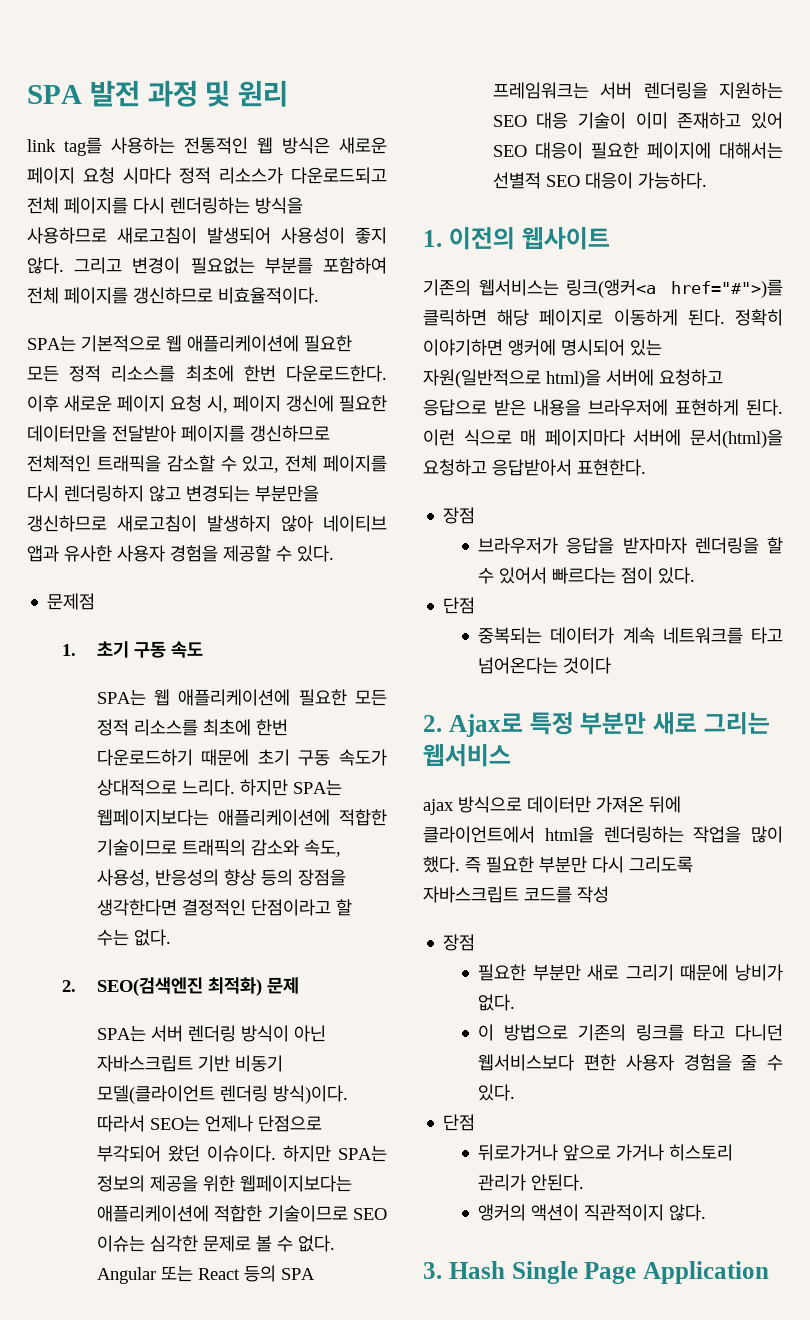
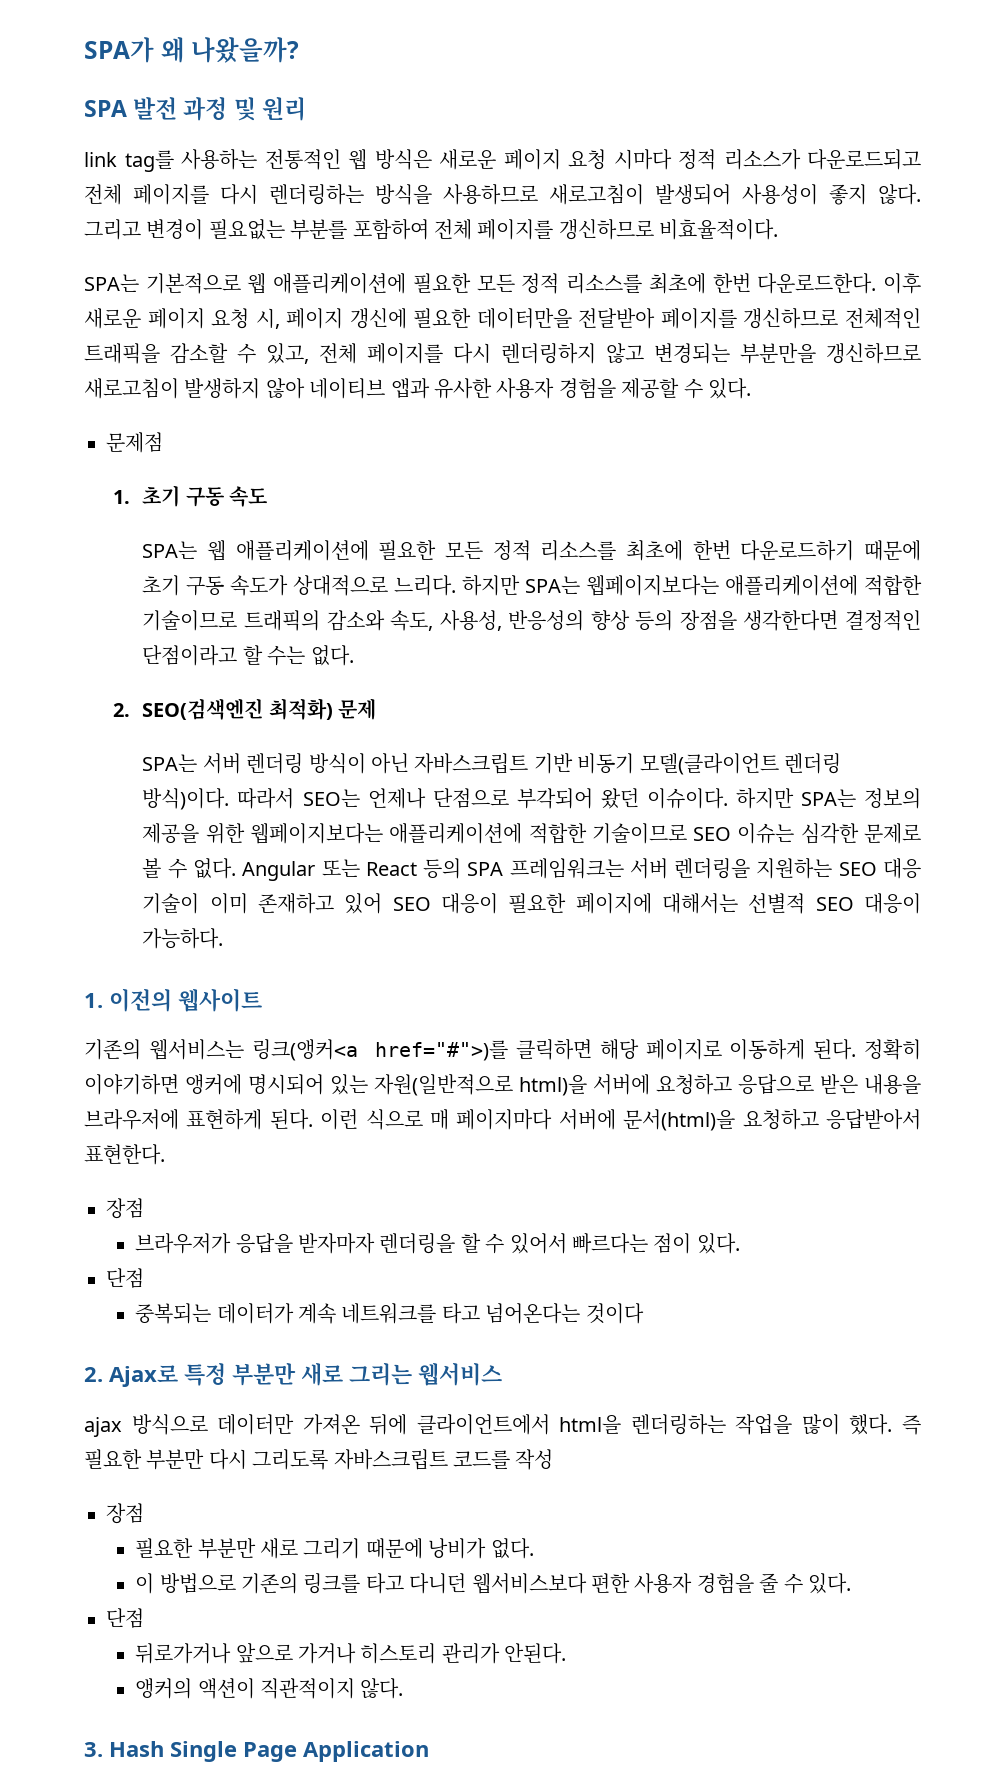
(27, 94) none -> [84,37,300,63] SPA가 왜 나왔을까? //

